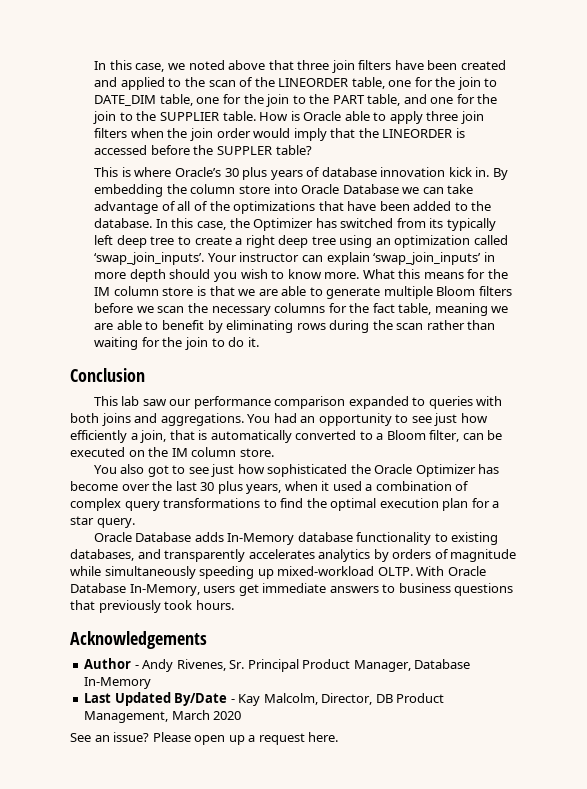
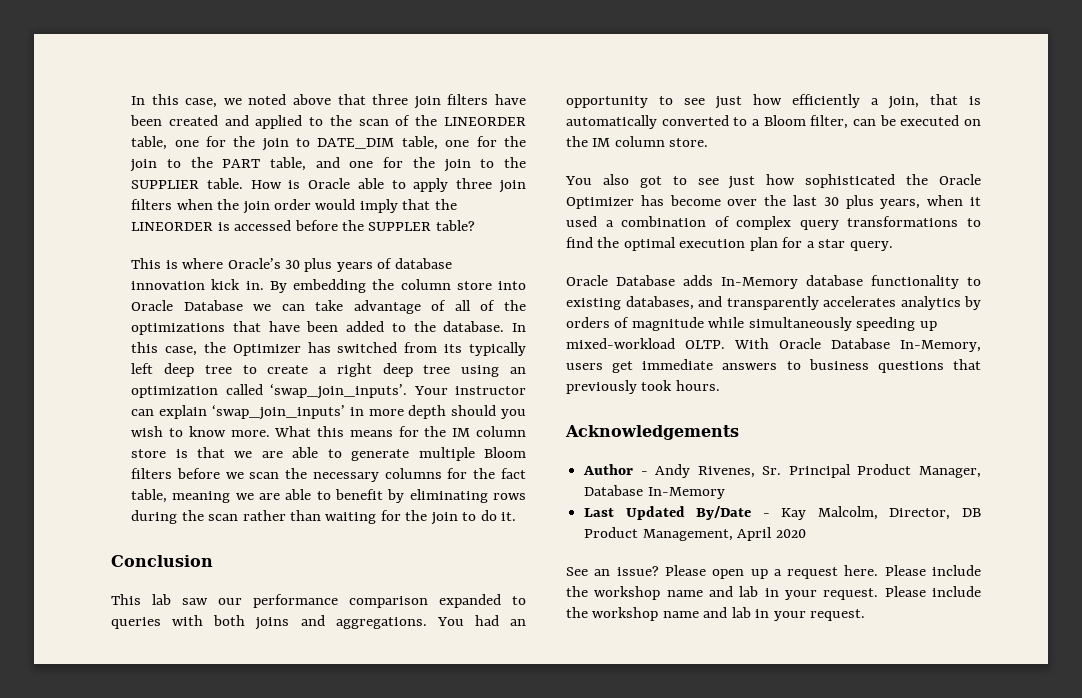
[171,710,210,720] March -> [737,527,773,541] April
(339, 737) none -> [884,565,981,576] [566,586,981,600] [566,607,866,621] Please include the workshop name and lab in your request. Please include the workshop name and lab in your request.

